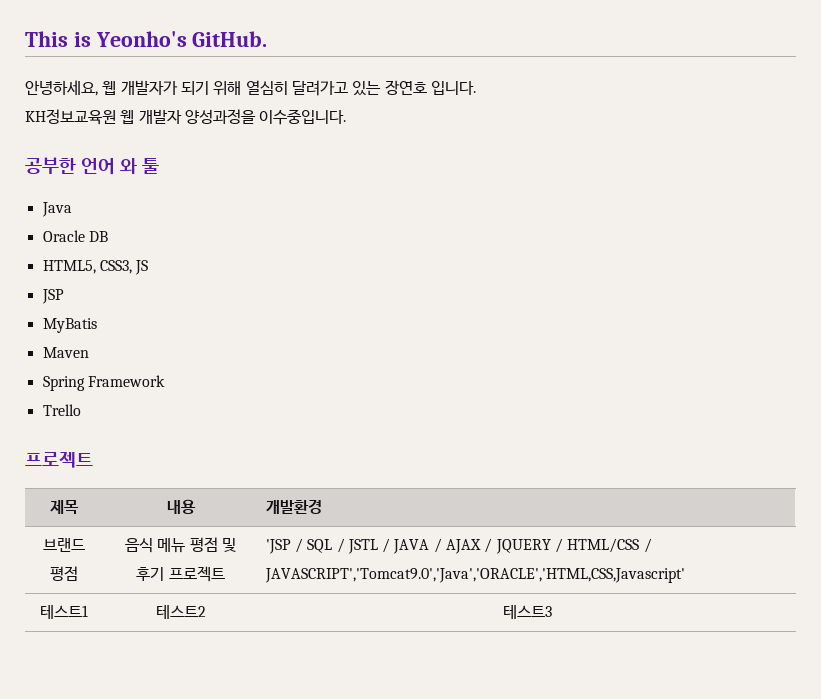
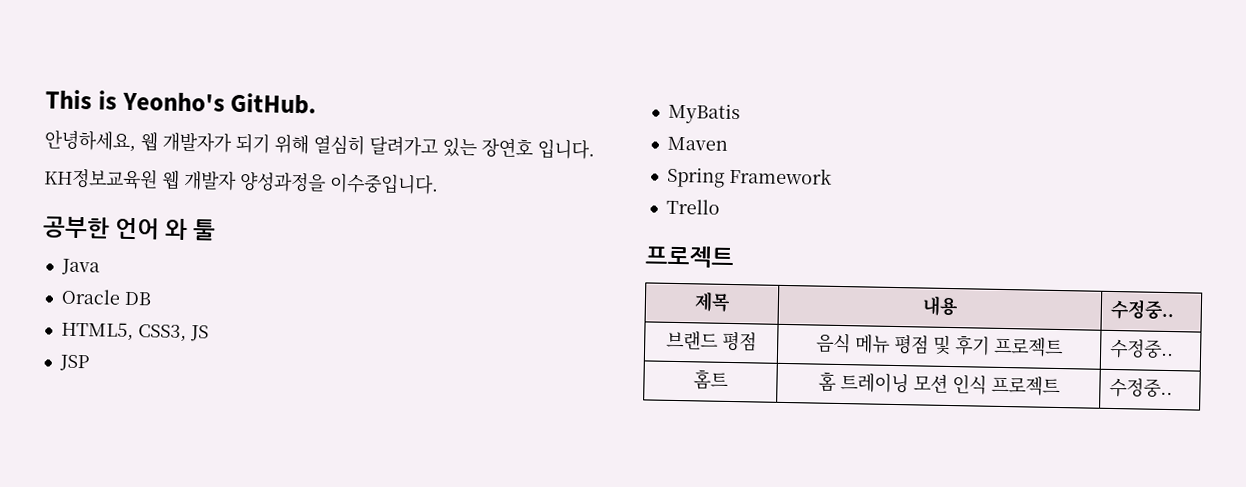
[265,499,322,514] 개발환경 -> [1110,298,1176,321] 수정중..
[265,538,652,554] [264,568,685,583] [40,604,88,619] [155,604,206,619] [502,604,552,619] 'JSP / SQL / JSTL / JAVA / AJAX / JQUERY / HTML/CSS / JAVASCRIPT','Tomcat9.0','Java','ORACLE','HTML,CSS,Javascript' // 테스트1 | 테스트2 | 테스트3 -> [1109,338,1175,360] [693,369,728,390] [817,371,1060,397] [1109,377,1174,399] 수정중.. // 홈트 | 홈 트레이닝 모션 인식 프로젝트 | 수정중..

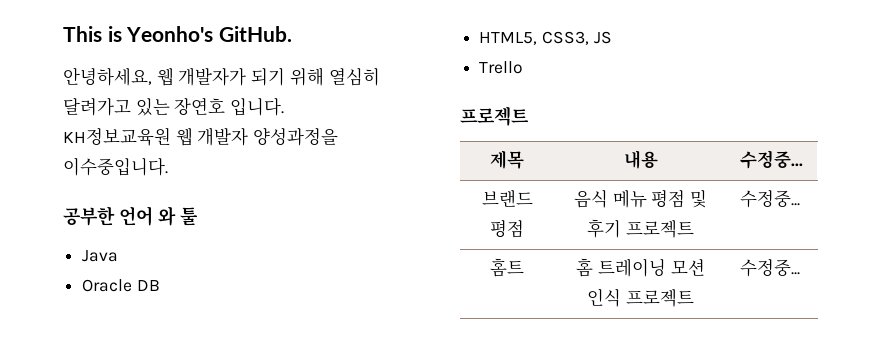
[58,354,90,372] [667,102,741,125] [666,136,728,151] [666,166,832,188] // JSP // MyBatis // Maven // Spring Framework -> (612, 37) none
[1110,298,1176,321] 수정중.. -> [739,150,803,169] 수정중...
[1109,338,1175,360] 수정중.. -> [739,190,800,208] 수정중...
[1109,377,1174,399] 수정중.. -> [739,259,800,277] 수정중...

